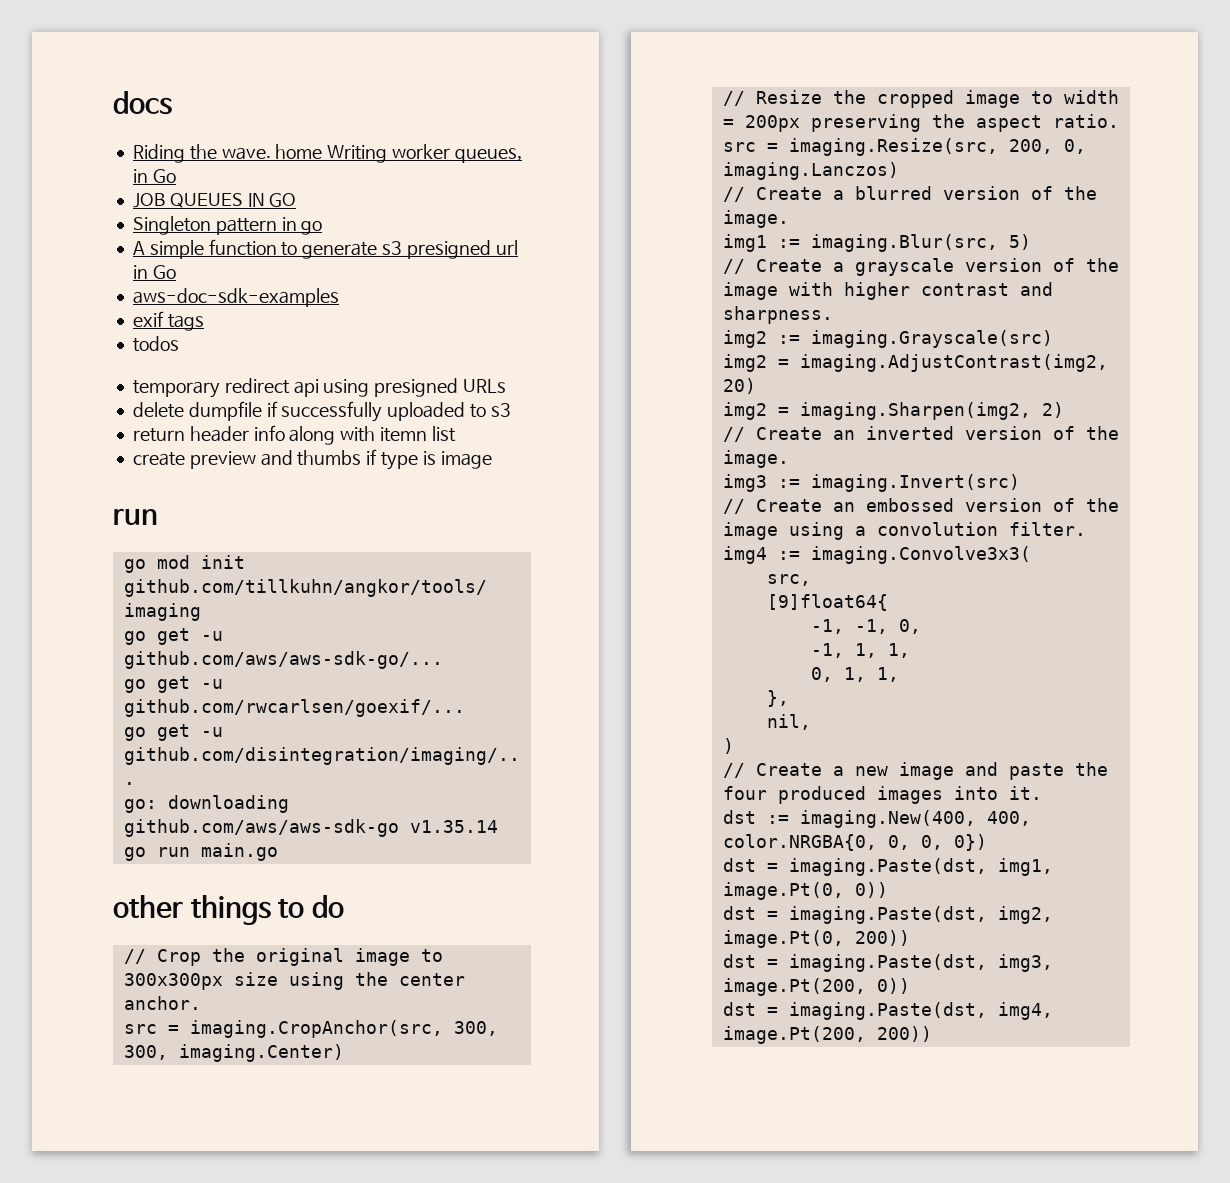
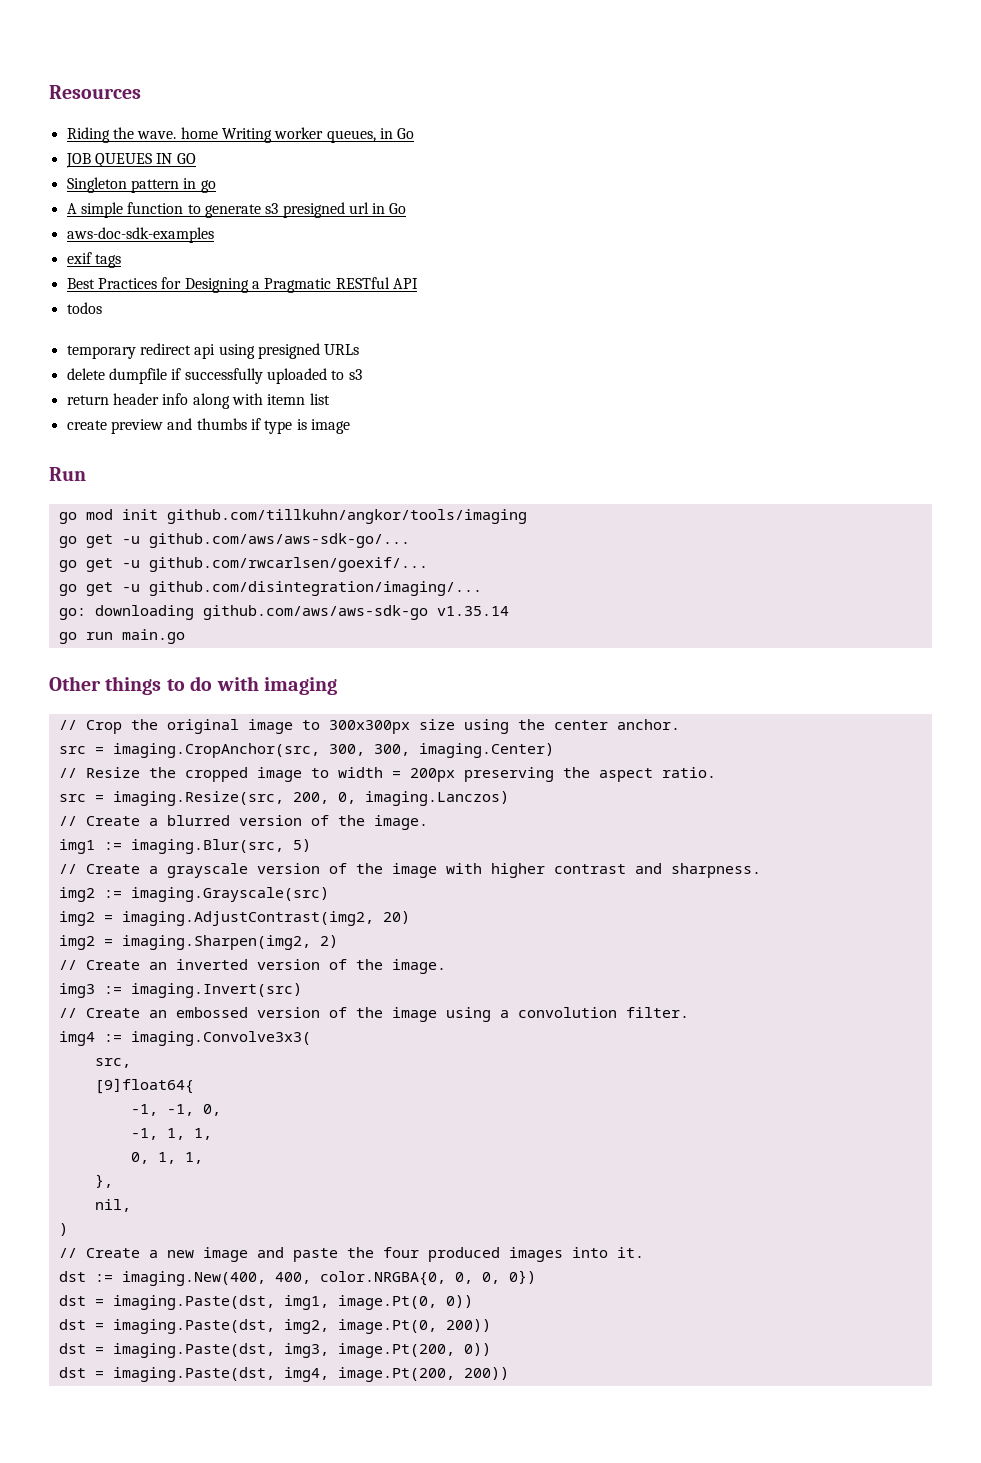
[113,91,172,115] docs -> [49,85,141,99] Resources
(204, 322) none -> [66,277,418,293] // Best Practices for Designing a Pragmatic RESTful API
[113,508,158,525] run -> [49,467,86,481] Run
[113,895,183,918] other -> [49,676,101,691] Other
(344, 906) none -> [216,676,337,695] with imaging

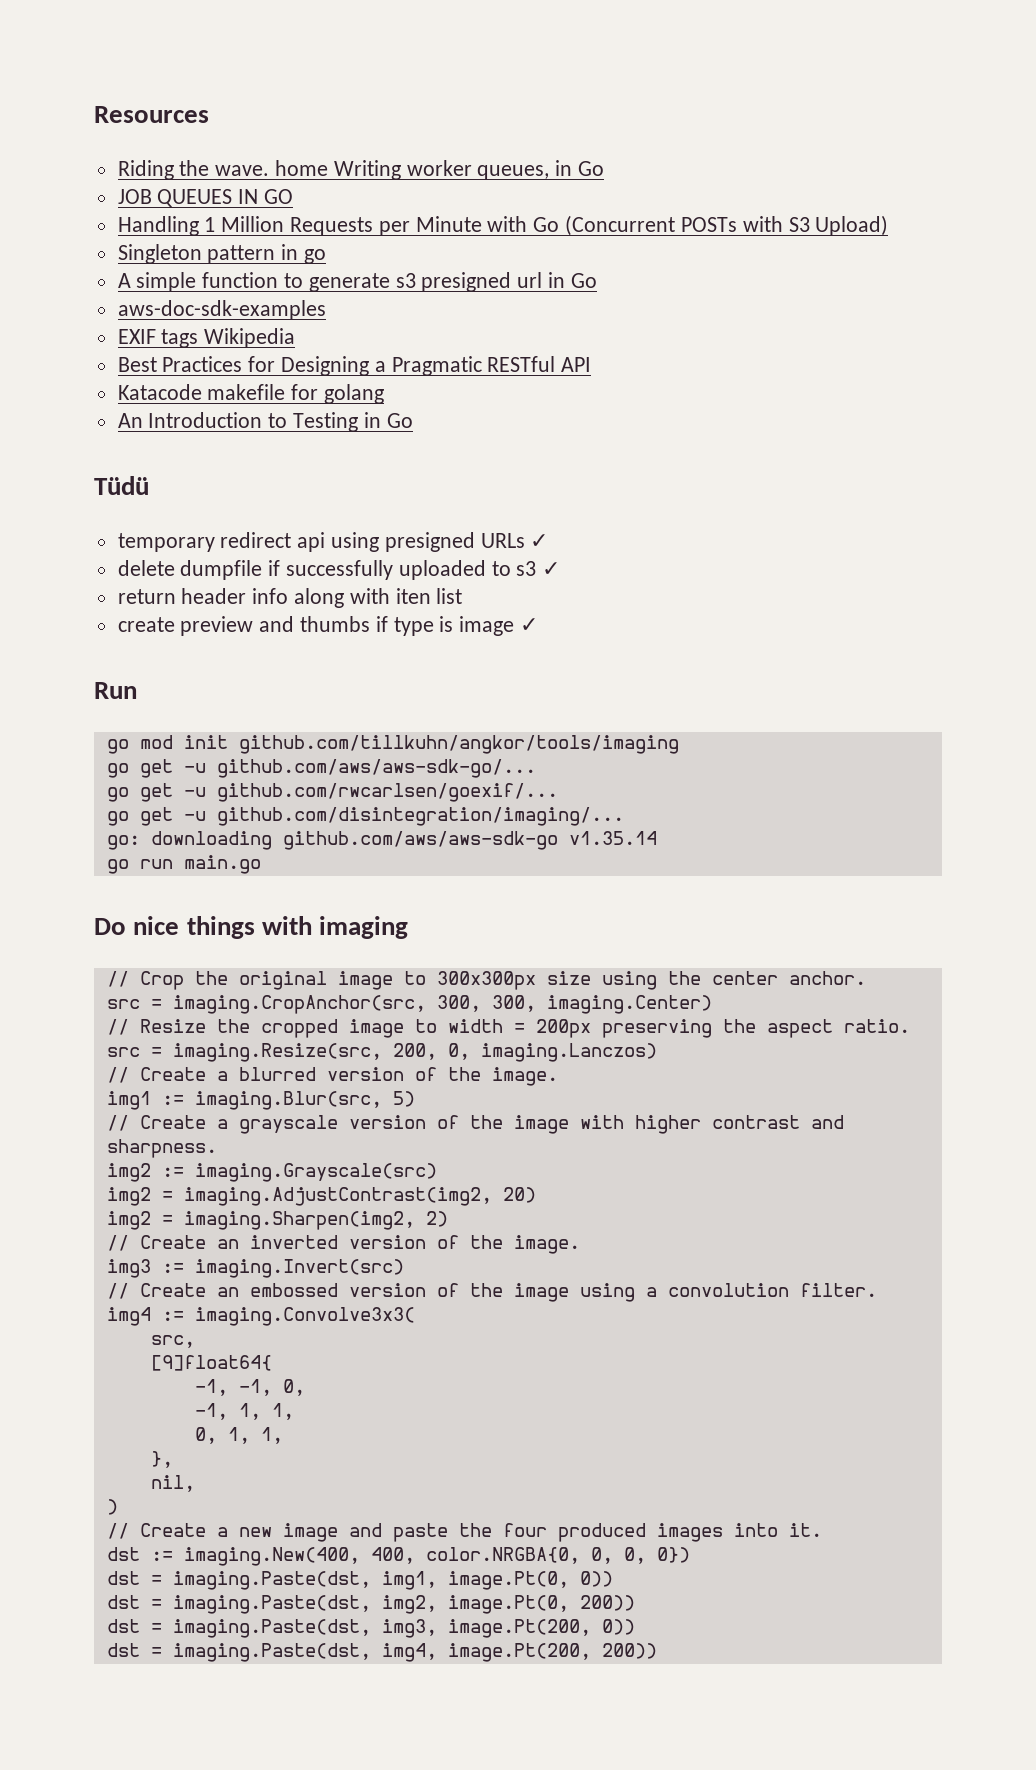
(196, 158) none -> [117,215,889,236] // Handling 1 Million Requests per Minute with Go (Concurrent POSTs with S3 Upload)
[66,252,92,264] exif -> [117,329,156,344] EXIF
(121, 261) none -> [204,328,296,348] Wikipedia
[66,302,102,314] todos -> [117,384,385,404] [117,412,413,432] [94,476,149,495] Katacode makefile for golang // An Introduction to Testing in Go // Tüdü
(360, 349) none -> [530,534,549,548] ✓
(362, 374) none -> [542,562,561,576] ✓
[267,394,306,405] itemn -> [395,588,431,604] iten
(350, 426) none -> [520,618,539,632] ✓
[49,676,213,695] Other things to do -> [94,916,255,939] Do nice things

